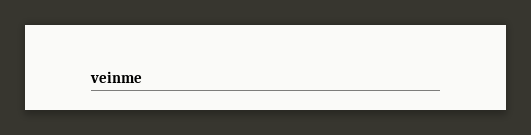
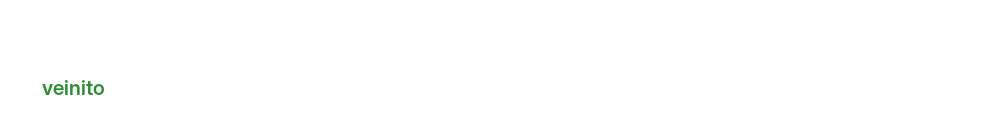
[90,71,142,83] veinme -> [42,80,105,95] veinito

